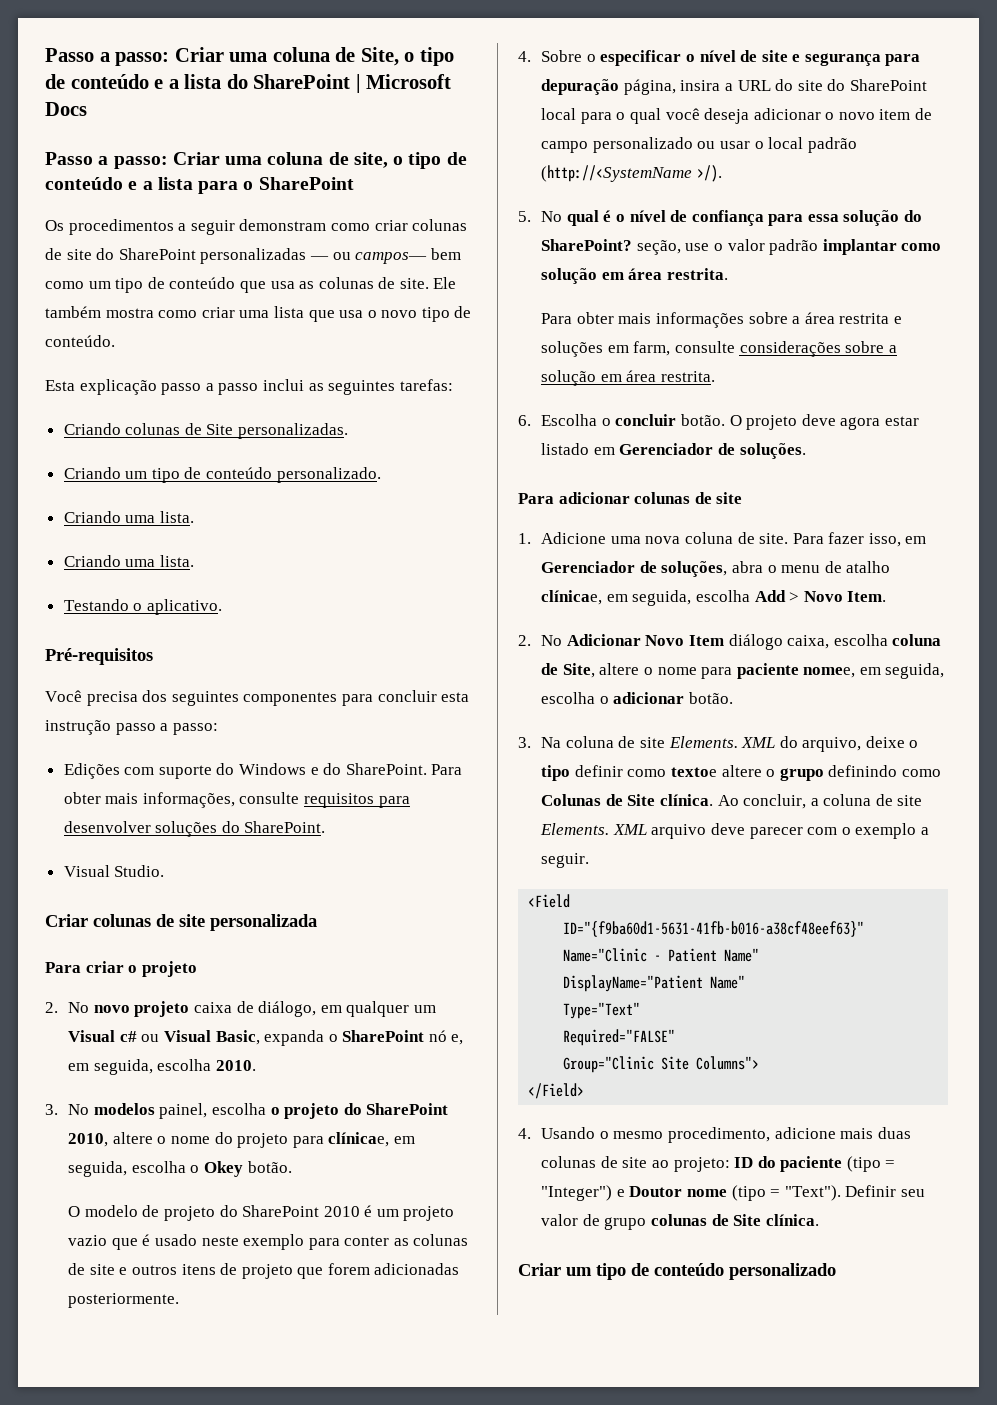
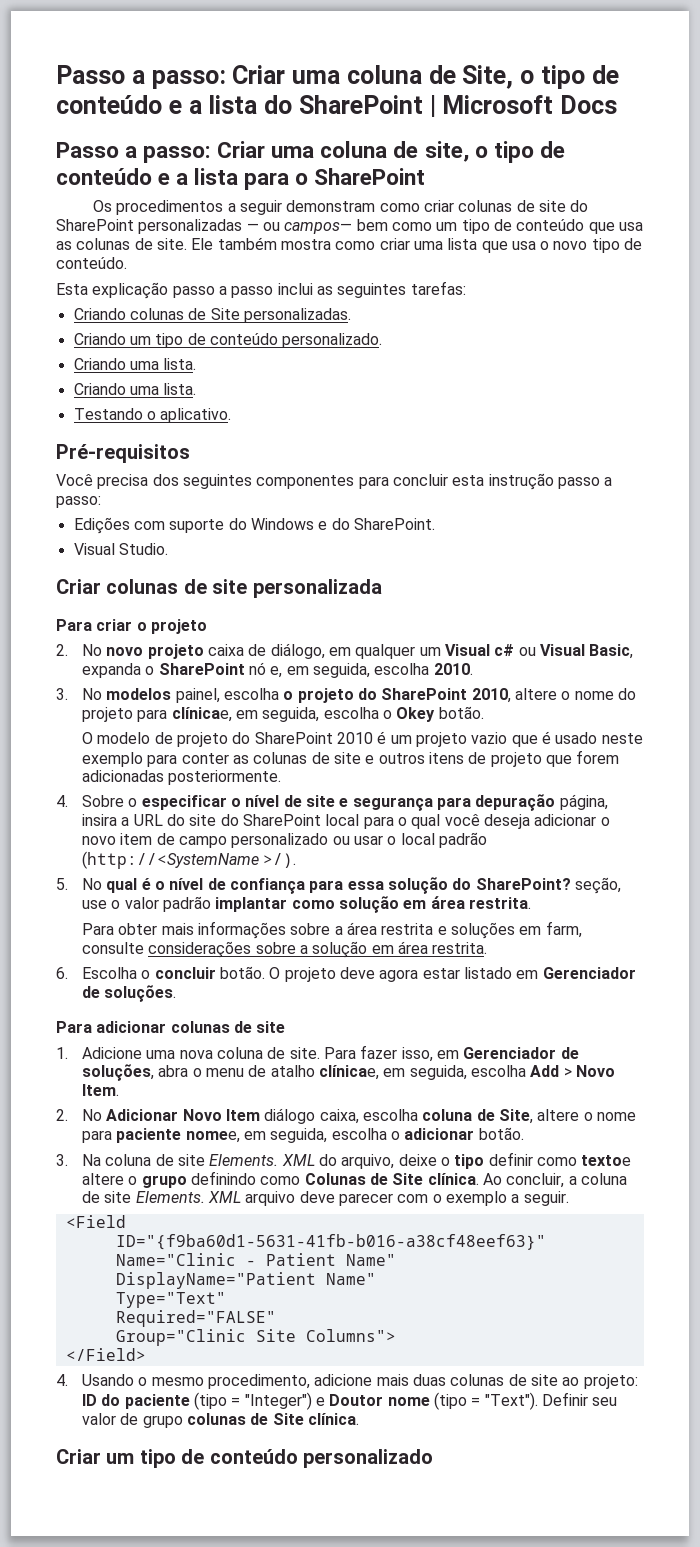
[431,764,463,775] [63,792,410,808] [63,821,326,837] Para obter mais informações, consulte requisitos para desenvolver soluções do SharePoint. -> (435, 524) none

